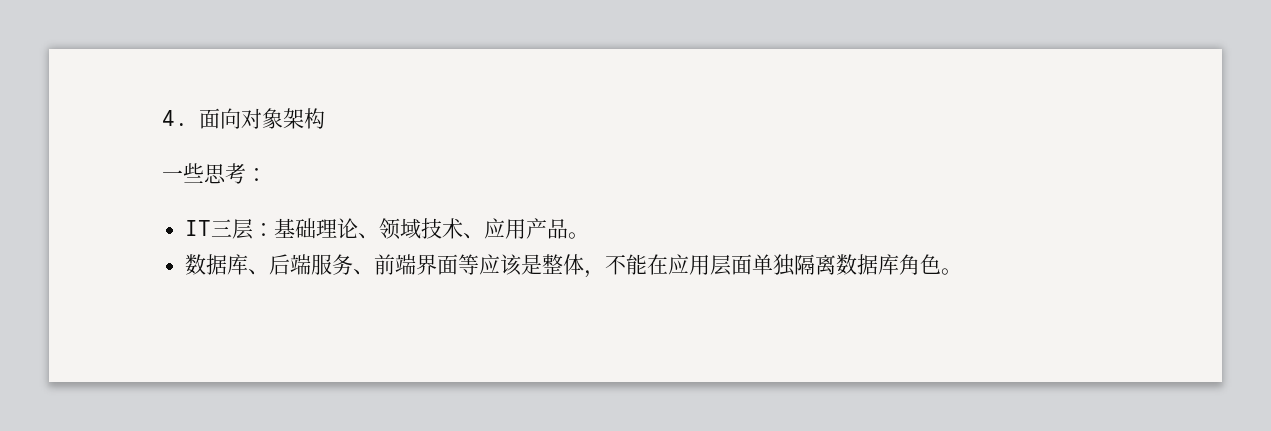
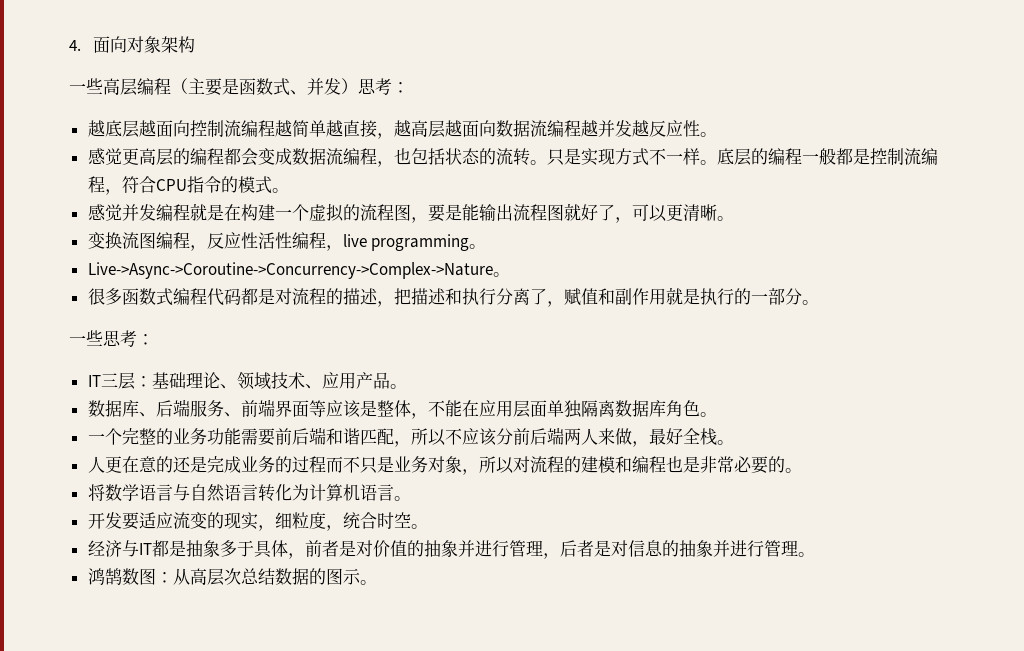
(325, 118) none -> [69,78,409,96] [87,120,717,139] [87,148,938,167] [87,176,289,195] [87,203,734,223] [87,232,487,251] [87,262,510,279] [87,287,819,307] // 一些高层编程（主要是函数式、并发）思考： // 越底层越面向控制流编程越简单越直接，越高层越面向数据流编程越并发越反应性。 // 感觉更高层的编程都会变成数据流编程，也包括状态的流转。只是实现方式不一样。底层的编程一般都是控制流编程，符合CPU指令的模式。 // 感觉并发编程就是在构建一个虚拟的流程图，要是能输出流程图就好了，可以更清晰。 // 变换流图编程，反应性活性编程，live programming。 // Live->Async->Coroutine->Concurrency->Complex->Nature。 // 很多函数式编程代码都是对流程的描述，把描述和执行分离了，赋值和副作用就是执行的一部分。
(963, 271) none -> [87,427,734,447] [87,456,802,475] [87,484,411,502] [87,512,428,531] [87,540,815,559] [87,568,377,586] // 一个完整的业务功能需要前后端和谐匹配，所以不应该分前后端两人来做，最好全栈。 // 人更在意的还是完成业务的过程而不只是业务对象，所以对流程的建模和编程也是非常必要的。 // 将数学语言与自然语言转化为计算机语言。 // 开发要适应流变的现实，细粒度，统合时空。 // 经济与IT都是抽象多于具体，前者是对价值的抽象并进行管理，后者是对信息的抽象并进行管理。 // 鸿鹄数图：从高层次总结数据的图示。

